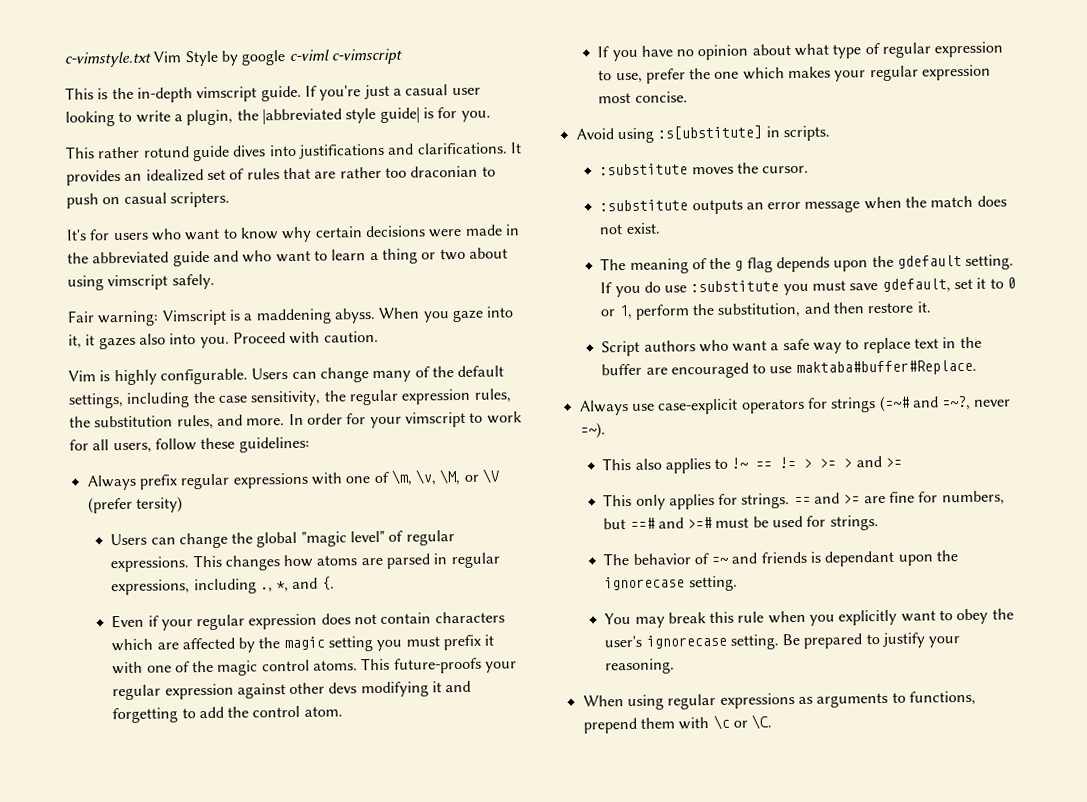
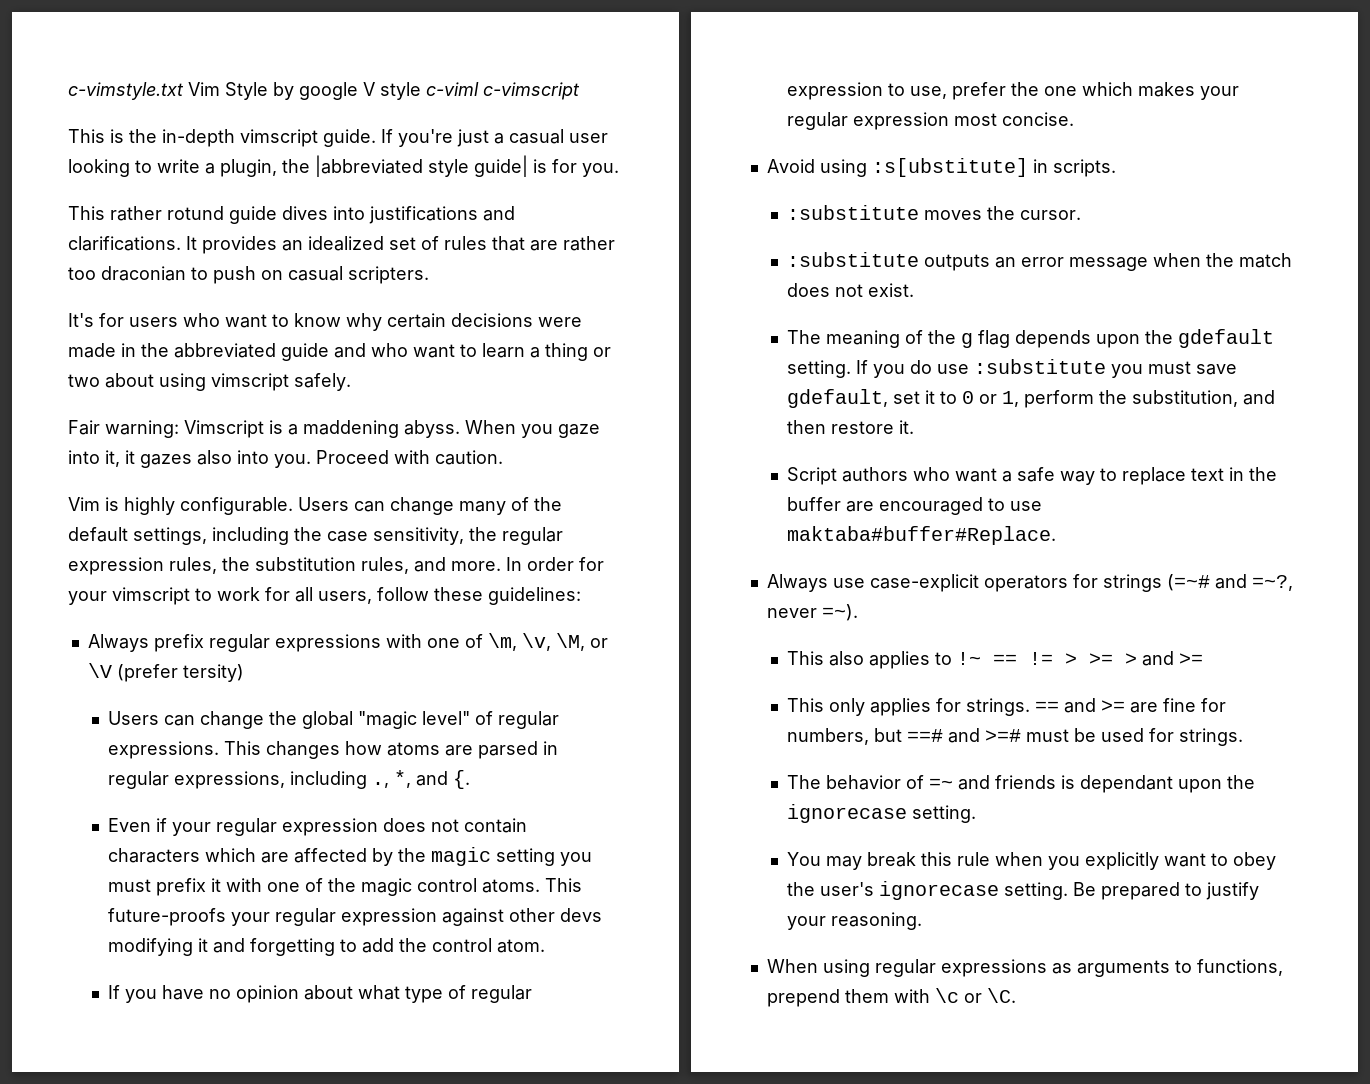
(286, 58) none -> [363,82,421,100] V style

